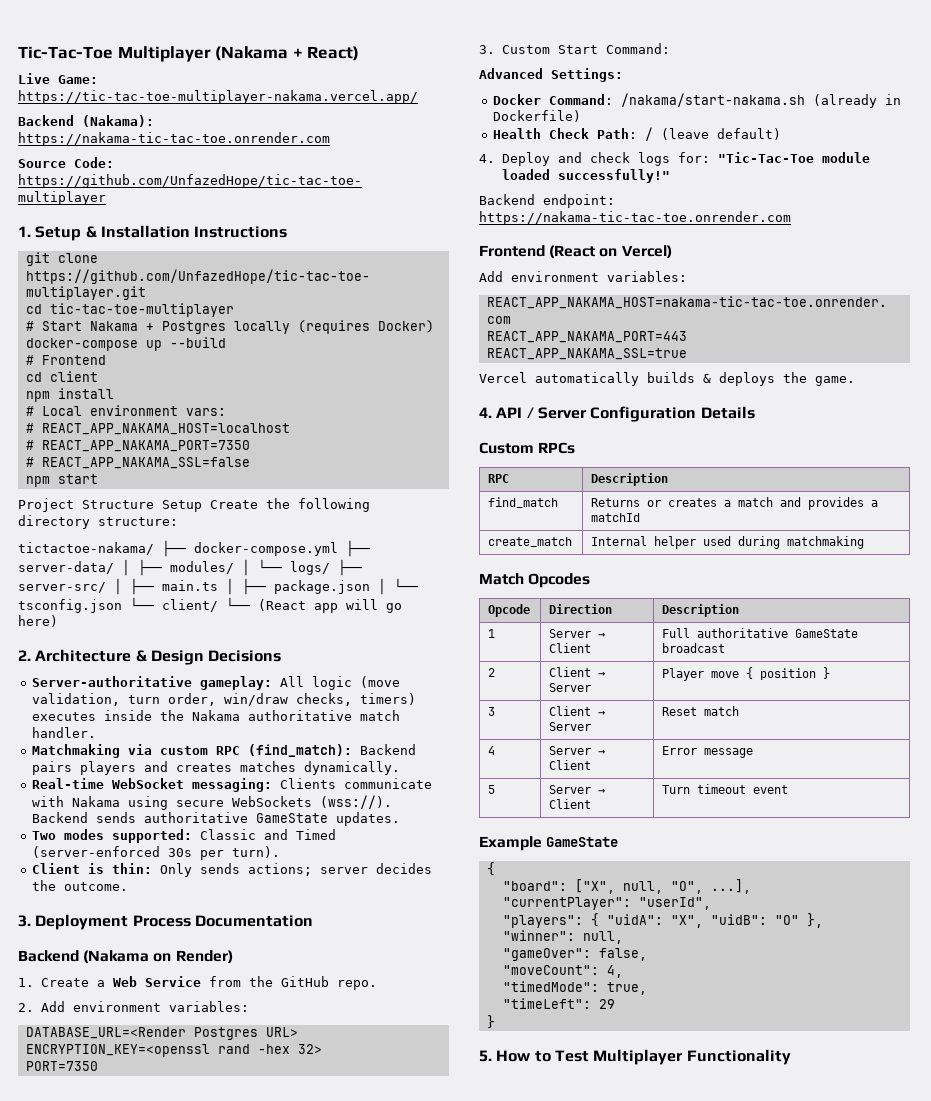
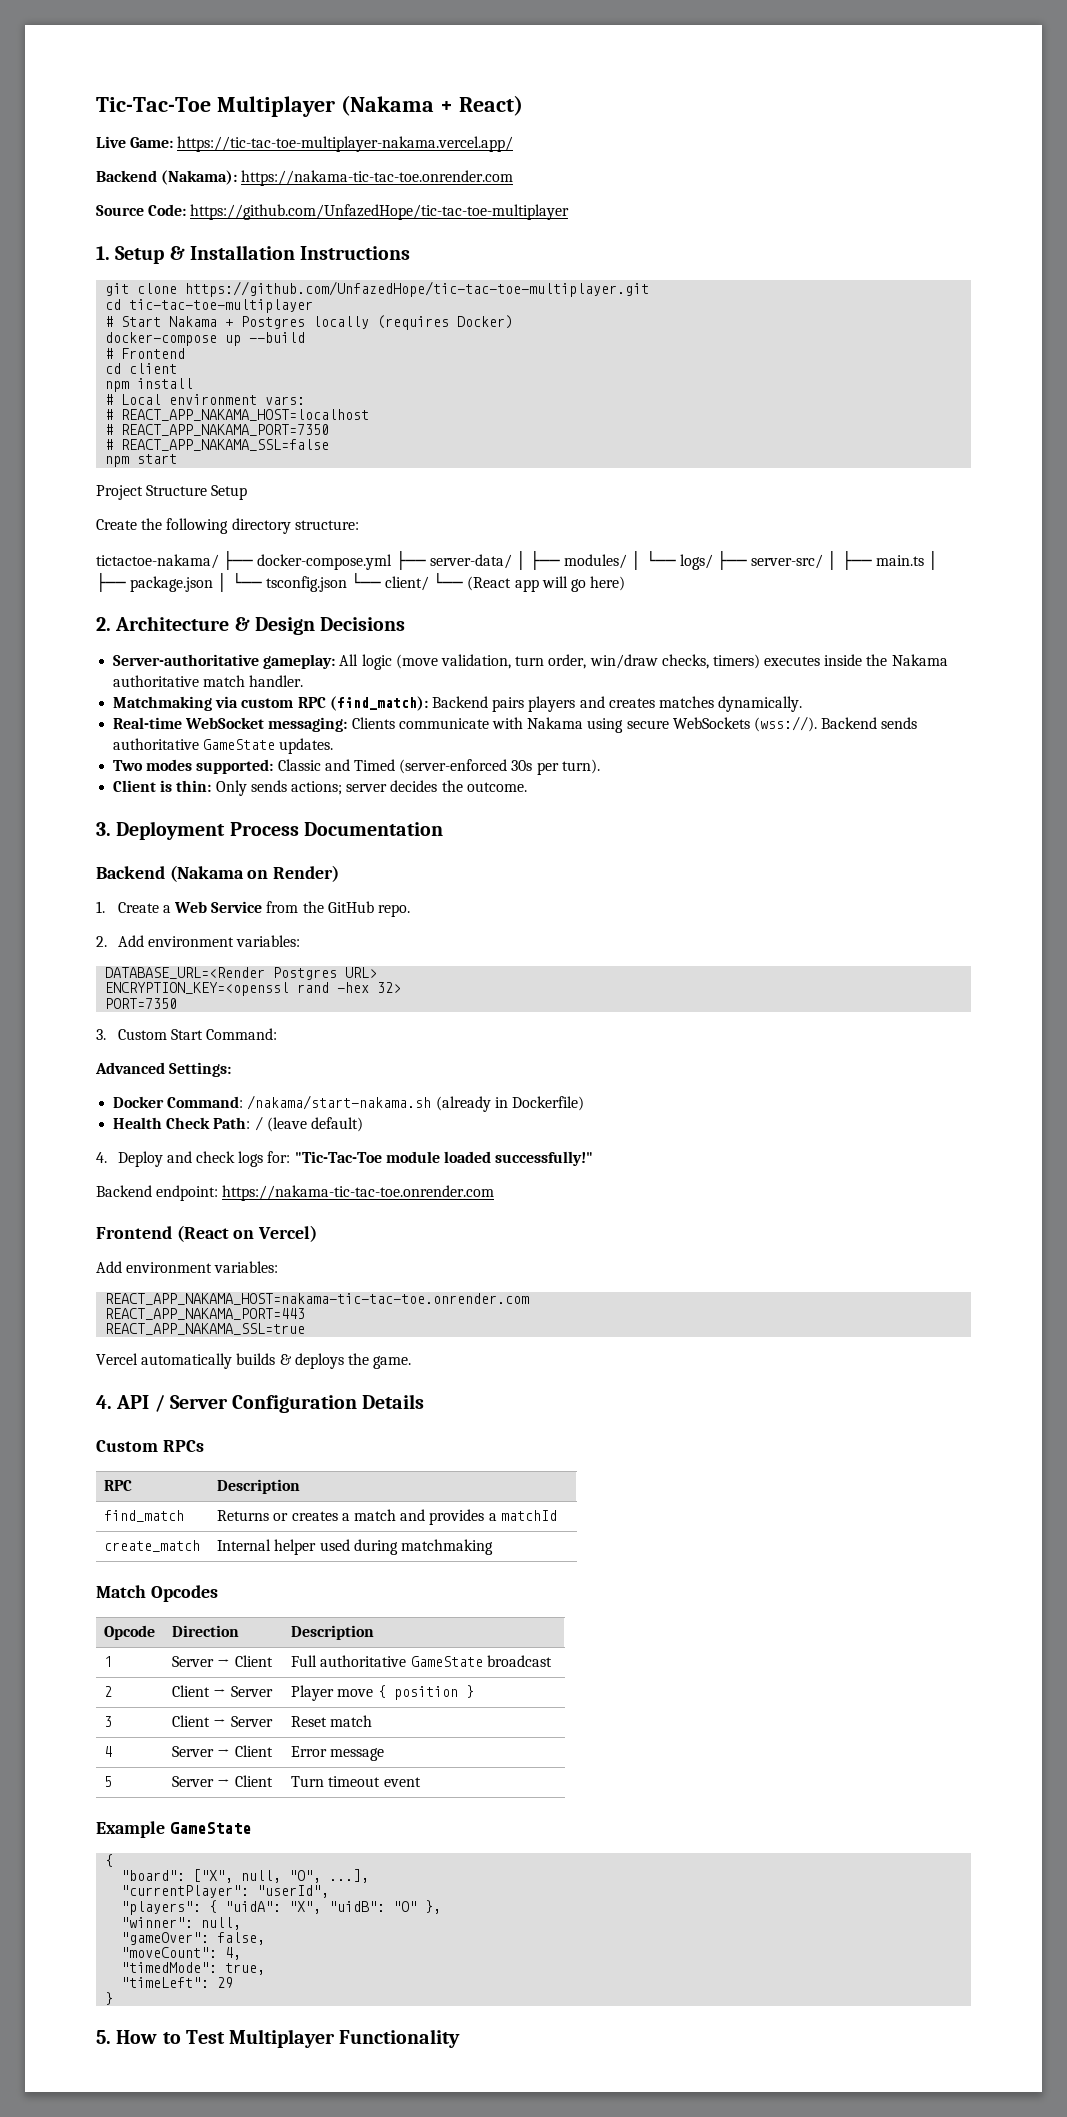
(202, 506) none -> (248, 492) //

